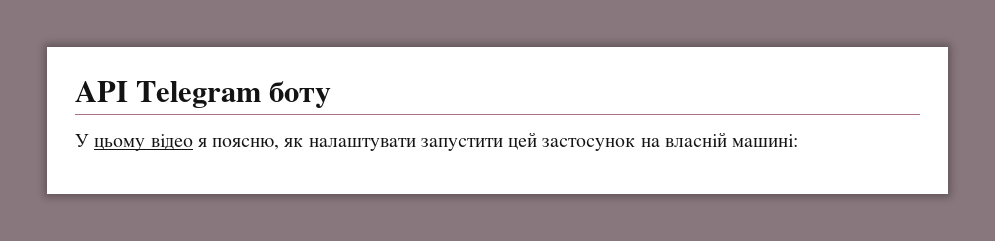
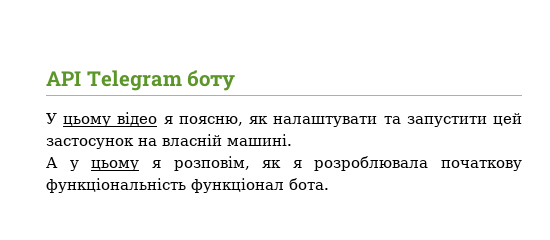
(416, 144) none -> [383,116,401,124] та
[732,134,799,147] машині: -> [227,134,292,146] [46,156,522,171] [46,178,329,193] машині. // А у цьому я розповім, як я розроблювала початкову функціональність функціонал бота.

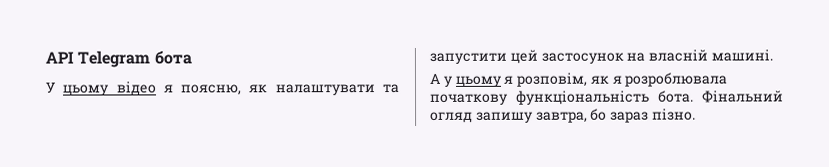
[187,70,236,91] боту -> [153,50,192,65] бота
[191,178,329,193] функціонал бота. -> [658,90,784,103] [430,108,696,123] бота. Фінальний огляд запишу завтра, бо зараз пізно.

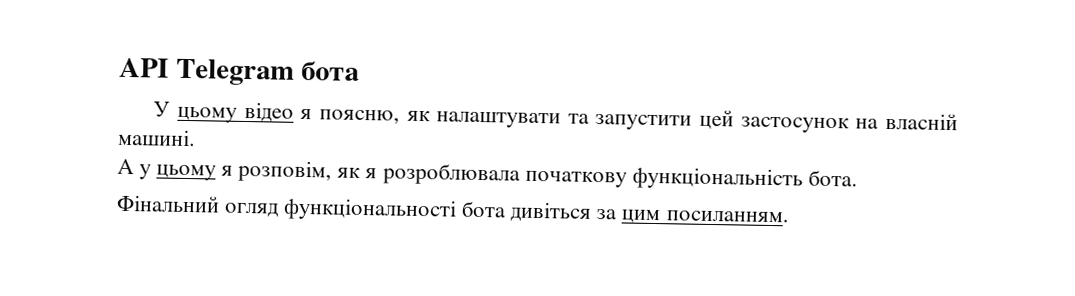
(694, 96) none -> (858, 178) //
[475,108,696,123] запишу завтра, бо зараз пізно. -> [283,197,789,225] функціональності бота дивіться за цим посиланням.

